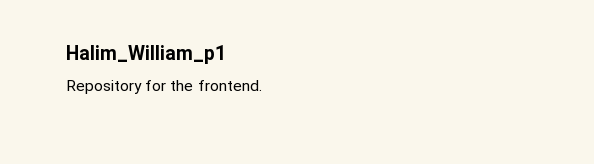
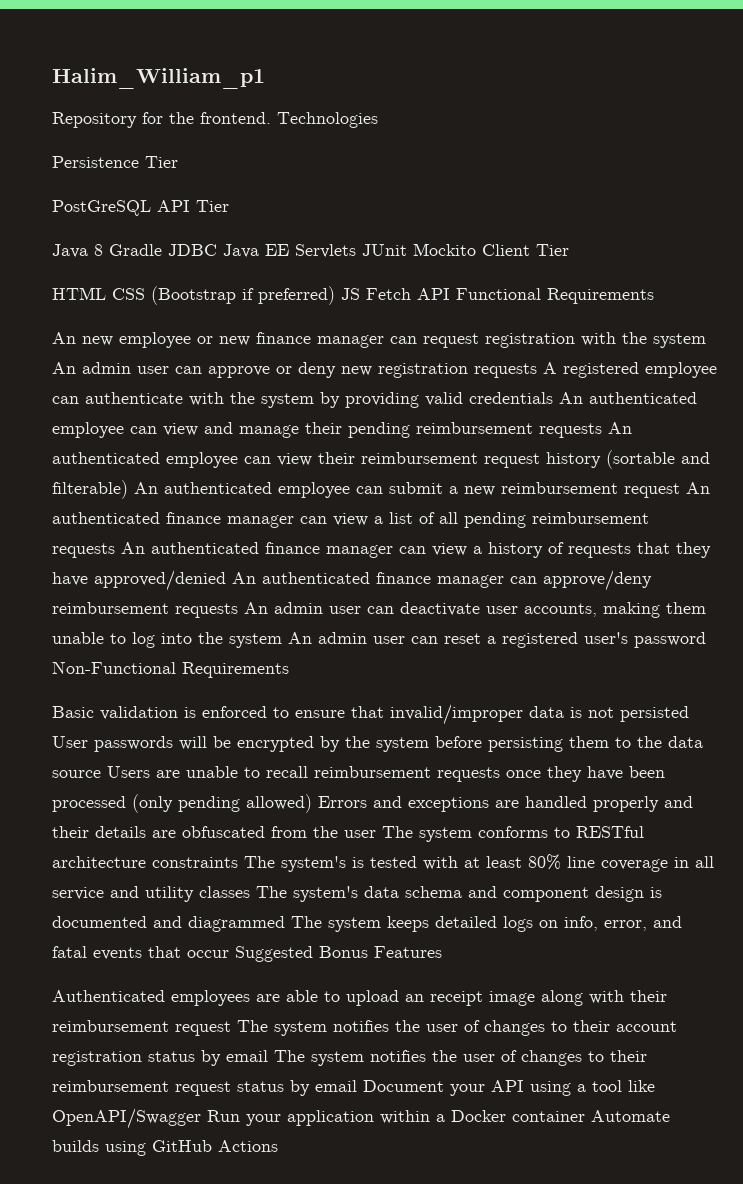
(262, 85) none -> [277,112,378,128] [52,156,178,168] [52,200,229,216] [52,243,569,258] [52,286,654,305] [52,332,706,348] [52,362,717,378] [52,392,697,408] [52,422,632,438] [52,450,710,469] [52,480,710,499] [52,512,649,528] [52,542,711,558] [52,570,652,591] [52,602,706,618] [52,632,706,648] [52,661,289,678] [52,704,689,725] [52,736,703,752] [52,766,665,782] [52,794,693,813] [52,826,644,842] [52,854,714,872] [52,886,662,902] [52,916,682,932] [52,946,442,962] [52,990,667,1006] [52,1020,677,1036] [52,1050,647,1066] [52,1080,655,1096] [52,1108,670,1129] [52,1140,278,1156] Technologies // Persistence Tier // PostGreSQL API Tier // Java 8 Gradle JDBC Java EE Servlets JUnit Mockito Client Tier // HTML CSS (Bootstrap if preferred) JS Fetch API Functional Requirements // An new employee or new finance manager can request registration with the system An admin user can approve or deny new registration requests A registered employee can authenticate with the system by providing valid credentials An authenticated employee can view and manage their pending reimbursement requests An authenticated employee can view their reimbursement request history (sortable and filterable) An authenticated employee can submit a new reimbursement request An authenticated finance manager can view a list of all pending reimbursement requests An authenticated finance manager can view a history of requests that they have approved/denied An authenticated finance manager can approve/deny reimbursement requests An admin user can deactivate user accounts, making them unable to log into the system An admin user can reset a registered user's password Non-Functional Requirements // Basic validation is enforced to ensure that invalid/improper data is not persisted User passwords will be encrypted by the system before persisting them to the data source Users are unable to recall reimbursement requests once they have been processed (only pending allowed) Errors and exceptions are handled properly and their details are obfuscated from the user The system conforms to RESTful architecture constraints The system's is tested with at least 80% line coverage in all service and utility classes The system's data schema and component design is documented and diagrammed The system keeps detailed logs on info, error, and fatal events that occur Suggested Bonus Features // Authenticated employees are able to upload an receipt image along with their reimbursement request The system notifies the user of changes to their account registration status by email The system notifies the user of changes to their reimbursement request status by email Document your API using a tool like OpenAPI/Swagger Run your application within a Docker container Automate builds using GitHub Actions

